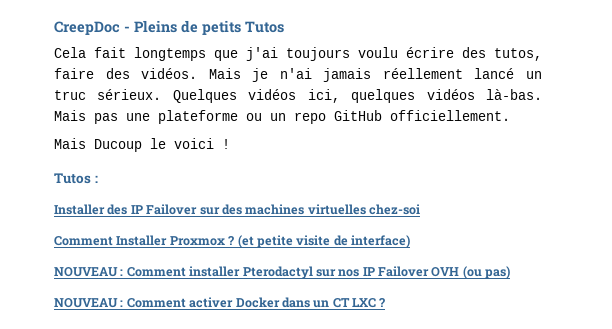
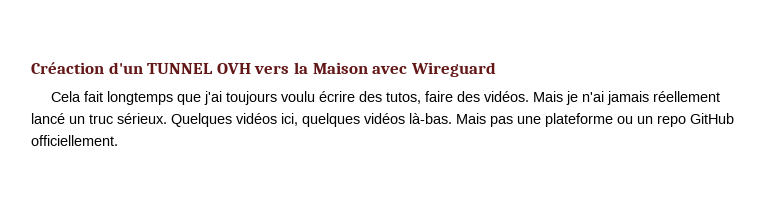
[54,20,284,35] CreepDoc - Pleins de petits Tutos -> [31,62,496,77] Créaction d'un TUNNEL OVH vers la Maison avec Wireguard
[54,138,230,152] [54,173,98,184] [54,204,420,215] [54,235,410,248] [54,266,511,279] [54,297,386,308] // Mais Ducoup le voici ! // Tutos : // Installer des IP Failover sur des machines virtuelles chez-soi // Comment Installer Proxmox ? (et petite visite de interface) // NOUVEAU : Comment installer Pterodactyl sur nos IP Failover OVH (ou pas) // NOUVEAU : Comment activer Docker dans un CT LXC ? -> (118, 140) none

